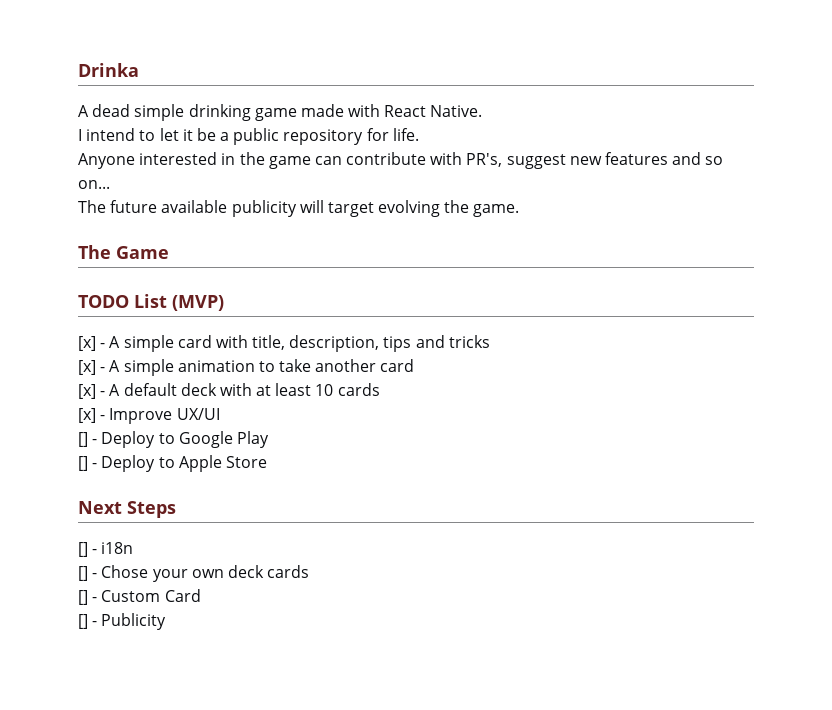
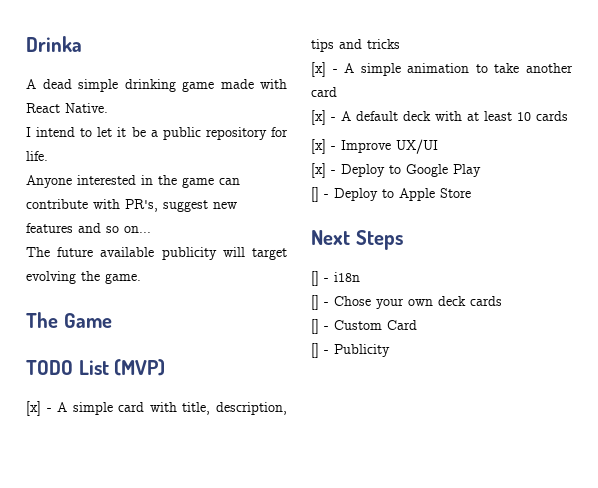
[78,432,88,447] [] -> [311,163,326,178] [x]

